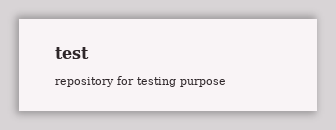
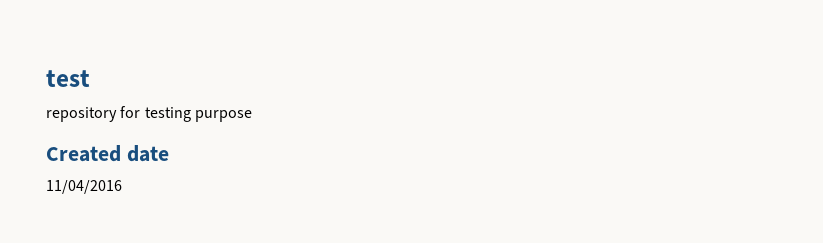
(226, 83) none -> [46,145,169,162] [46,180,122,194] // Created date // 11/04/2016

